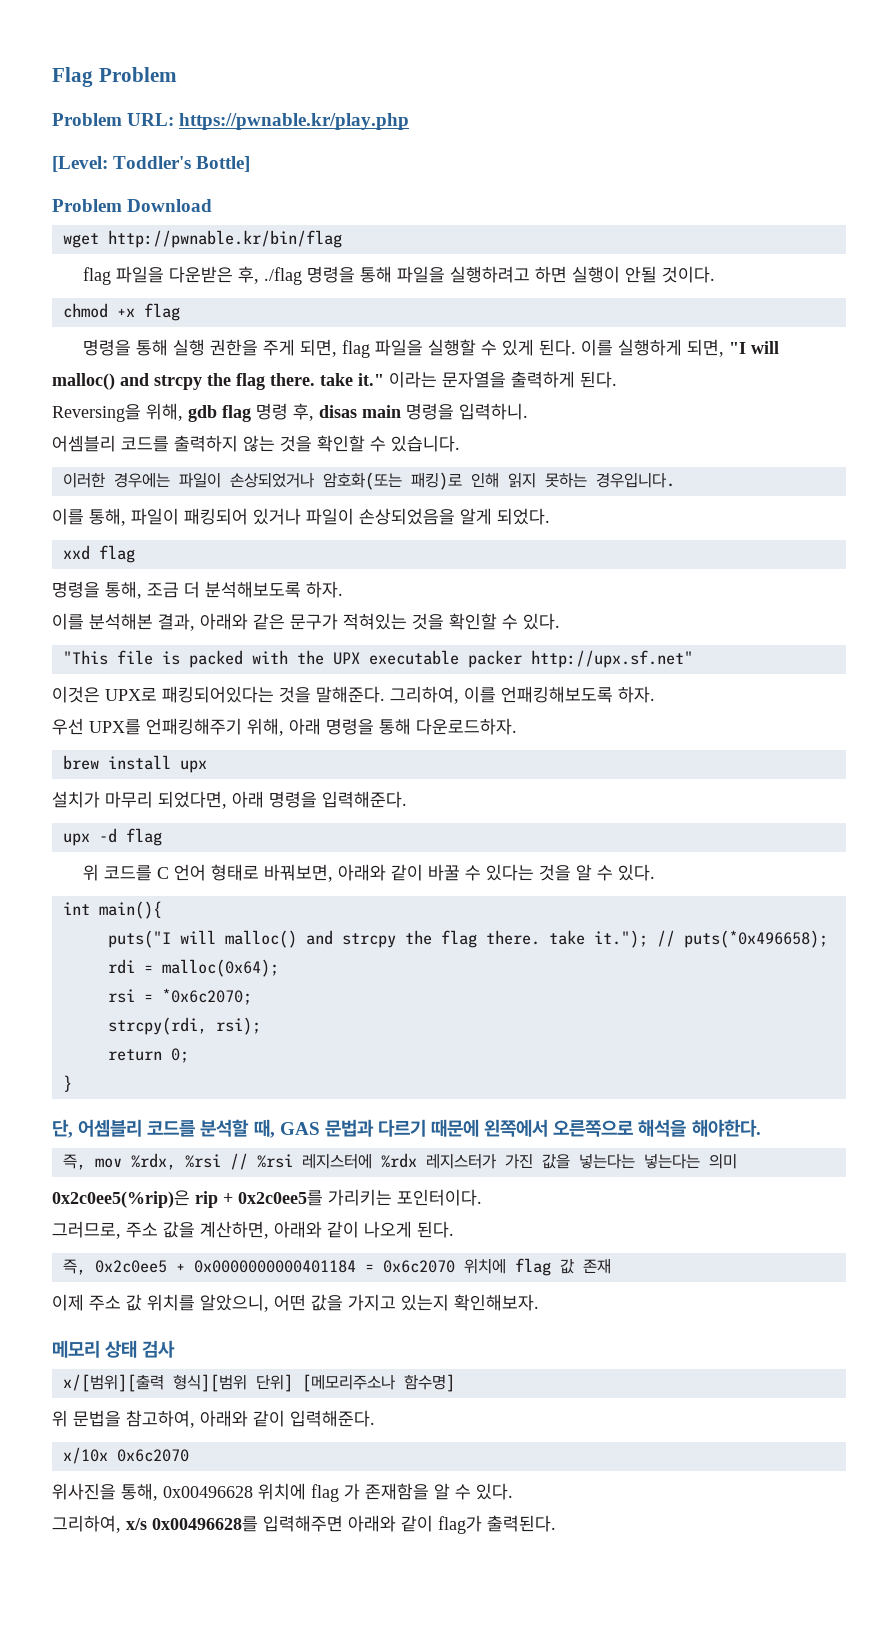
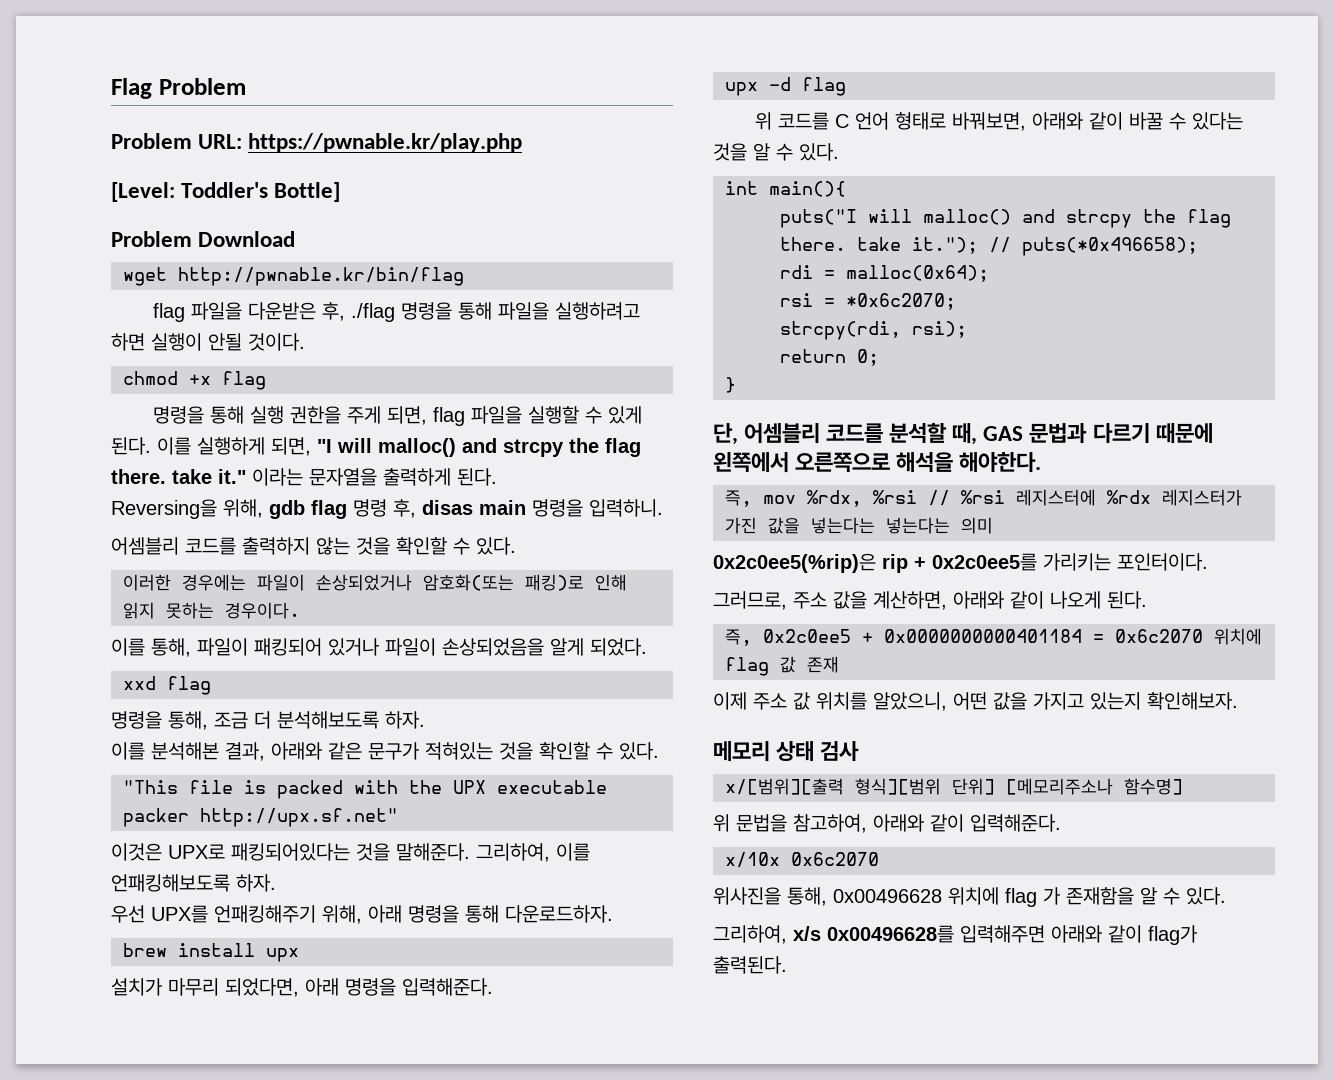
[391,435,460,452] 있습니다. -> [476,537,516,555] 있다.
[595,472,675,488] 경우입니다. -> [225,602,300,619] 경우이다.

